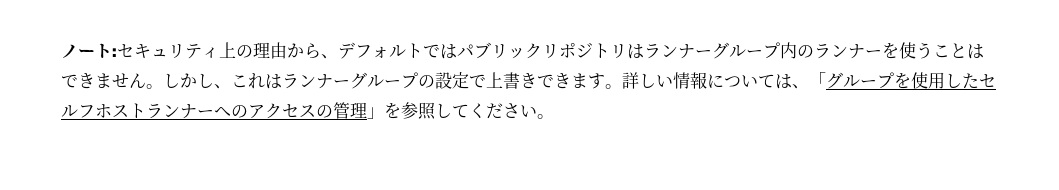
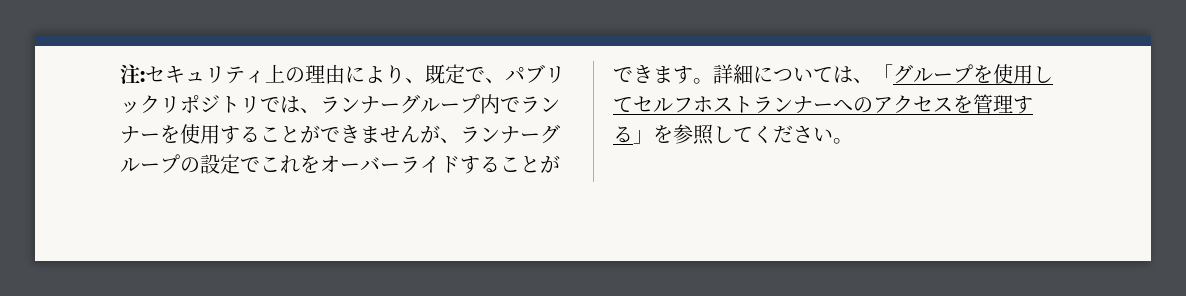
[61,43,112,58] ノート -> [120,64,140,84] 注
[287,42,457,59] から、デフォルトでは -> [345,64,505,84] により、既定で、
[627,44,644,59] は -> [260,96,320,113] では、
[797,45,814,58] の -> [500,97,520,112] で
[916,42,984,59] [61,73,282,89] うことはできません。しかし、これは -> [200,125,460,144] 用することができませんが、
[486,72,537,89] 上書き -> [260,155,560,174] これをオーバーライドすることが
[639,72,707,89] しい情報 -> [733,64,753,84] 細
[962,73,979,89] た -> [613,97,633,112] て
[316,102,367,119] の管理 -> [953,94,1033,114] [613,126,633,143] を管理する

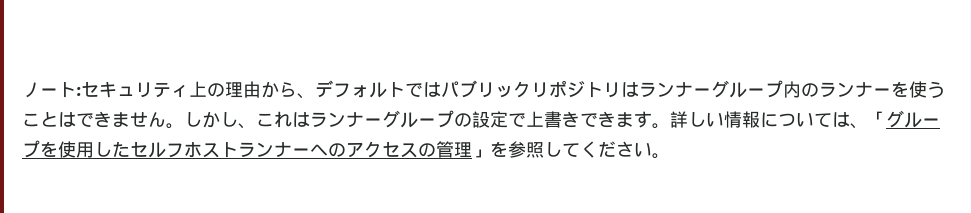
[120,64,140,84] 注 -> [22,82,76,98] ノート
[345,64,505,84] により、既定で、 -> [261,80,441,99] から、デフォルトでは
[260,96,320,113] では、 -> [621,82,639,97] は
[500,97,520,112] で -> [801,83,819,97] の
[200,125,460,144] 用することができませんが、 -> [927,81,945,98] [22,111,310,129] うことはできません。しかし、これは
[260,155,560,174] これをオーバーライドすることが -> [526,111,580,128] 上書き
[733,64,753,84] 細 -> [688,111,760,128] しい情報
[613,97,633,112] て -> [112,141,130,157] た
[953,94,1033,114] [613,126,633,143] を管理する -> [418,141,472,158] の管理

